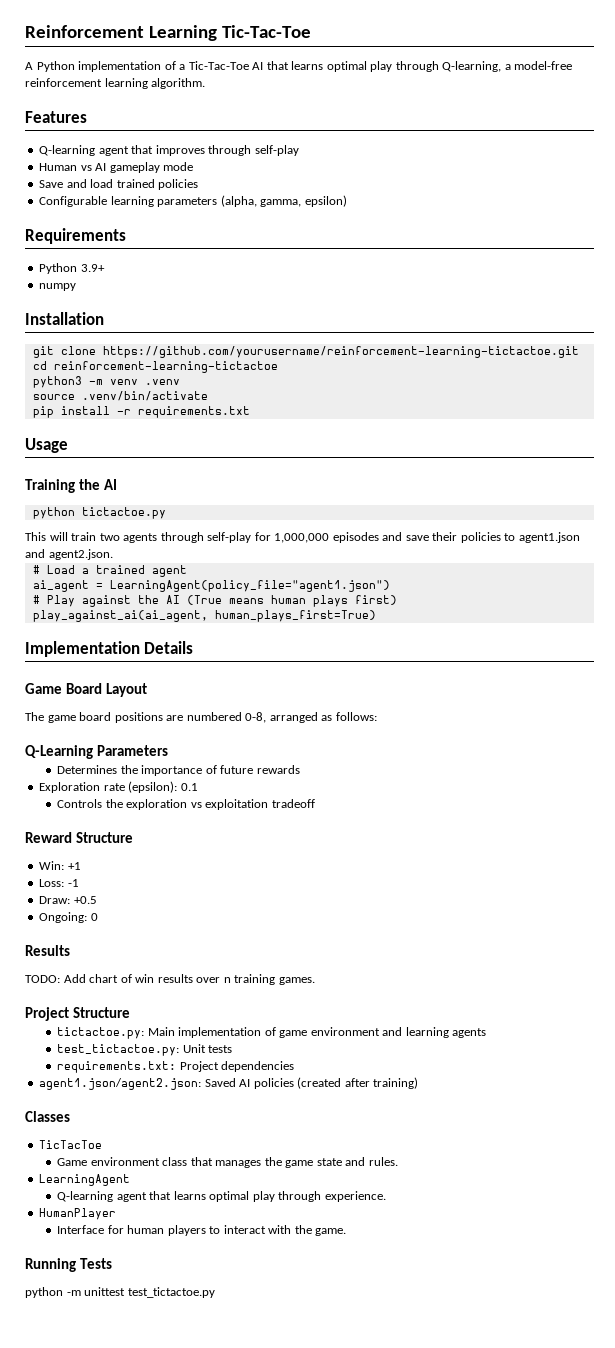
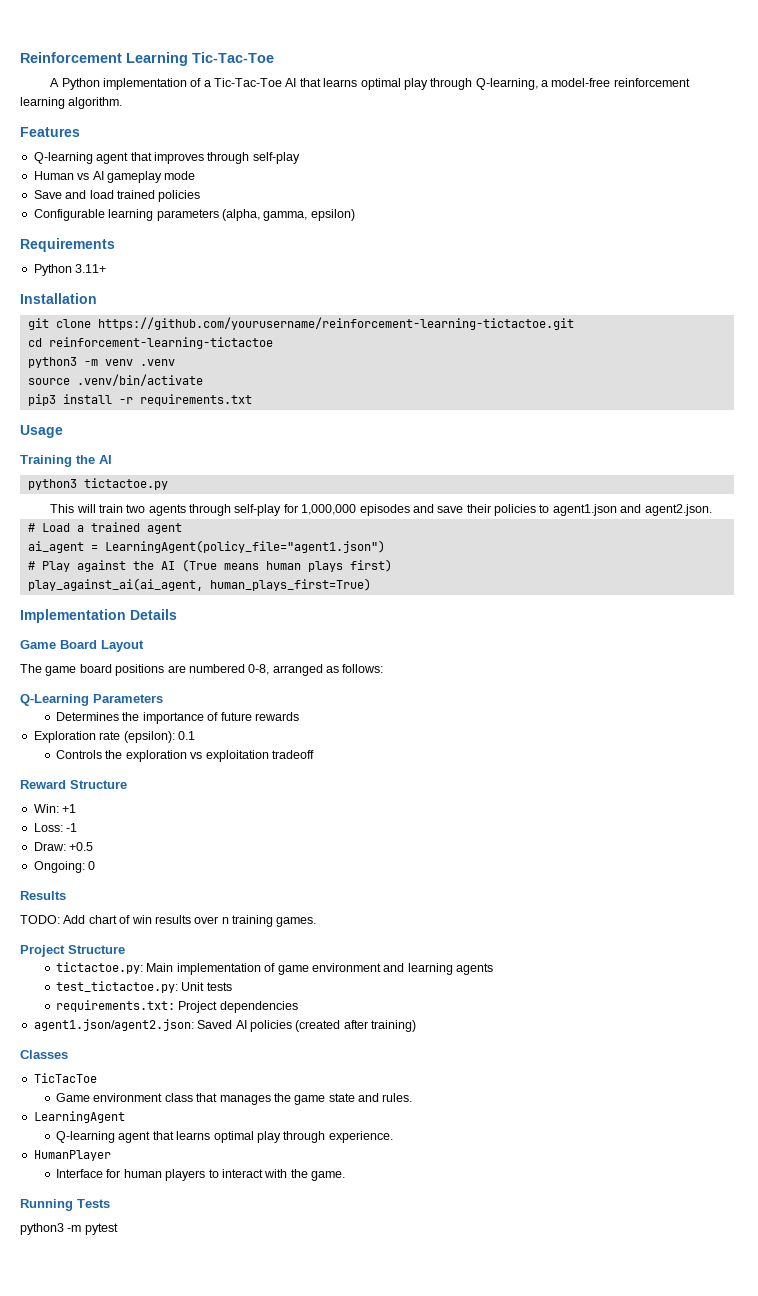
[80,264,105,272] [39,283,77,291] 3.9+ // numpy -> [75,264,107,273] 3.11+
[32,406,54,418] pip -> [27,394,56,406] pip3
[32,507,75,519] python -> [27,479,77,490] python3
[25,1287,215,1298] python -m unittest test_tictactoe.py -> [20,1223,118,1235] python3 -m pytest

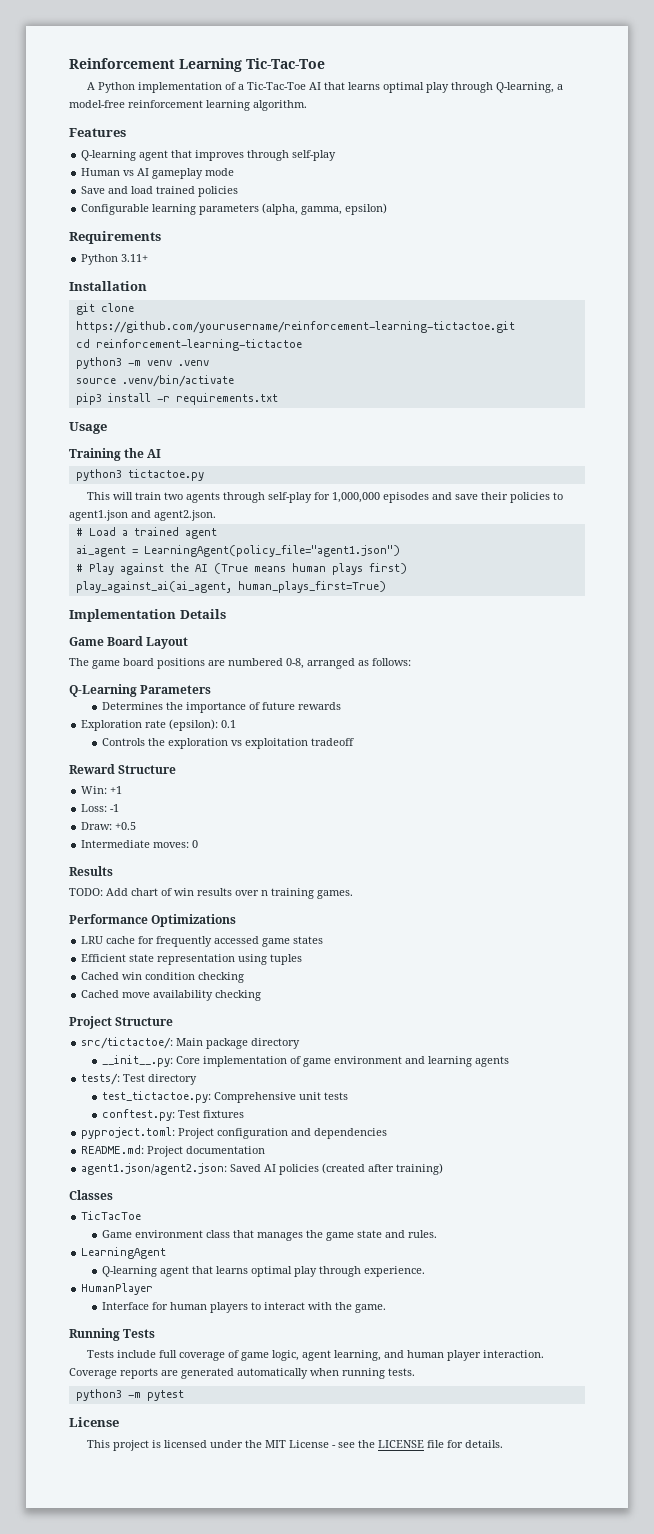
[33,861,85,873] Ongoing: -> [81,840,190,848] Intermediate moves:
[20,945,125,957] [56,962,174,974] Project Structure // tictactoe.py: Main -> [69,914,237,927] [81,936,324,947] [81,954,303,965] [81,972,245,983] [81,990,262,1001] [69,1016,174,1029] [81,1037,301,1049] [102,1055,201,1067] Performance Optimizations // LRU cache for frequently accessed game states // Efficient state representation using tuples // Cached win condition checking // Cached move availability checking // Project Structure // src/tictactoe/: Main package directory // __init__.py: Core
(494, 969) none -> [81,1073,198,1085] // tests/: Test directory
[181,982,205,991] Unit -> [214,1092,322,1103] Comprehensive unit
[56,1000,298,1013] requirements.txt: Project dependencies -> [102,1109,245,1121] [81,1127,388,1139] [81,1145,266,1157] conftest.py: Test fixtures // pyproject.toml: Project configuration and dependencies // README.md: Project documentation
[20,1223,118,1235] python3 -m pytest -> [86,1350,544,1361] [69,1368,415,1379] [75,1389,184,1401] [69,1417,119,1427] [86,1440,503,1451] Tests include full coverage of game logic, agent learning, and human player interaction. Coverage reports are generated automatically when running tests. // python3 -m pytest // License // This project is licensed under the MIT License - see the LICENSE file for details.

